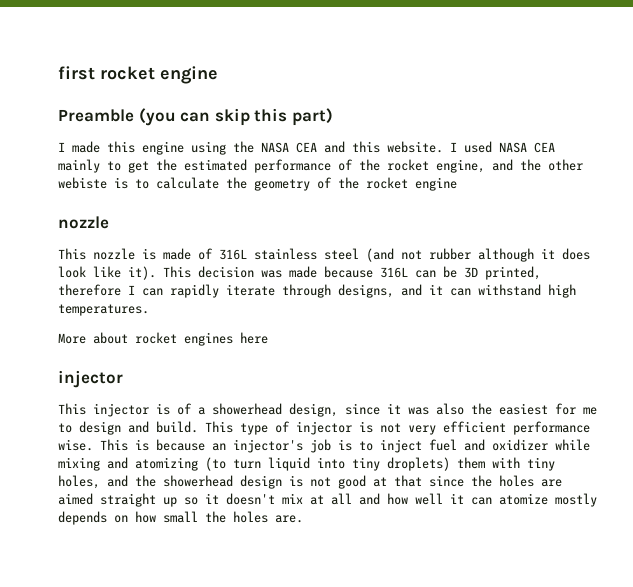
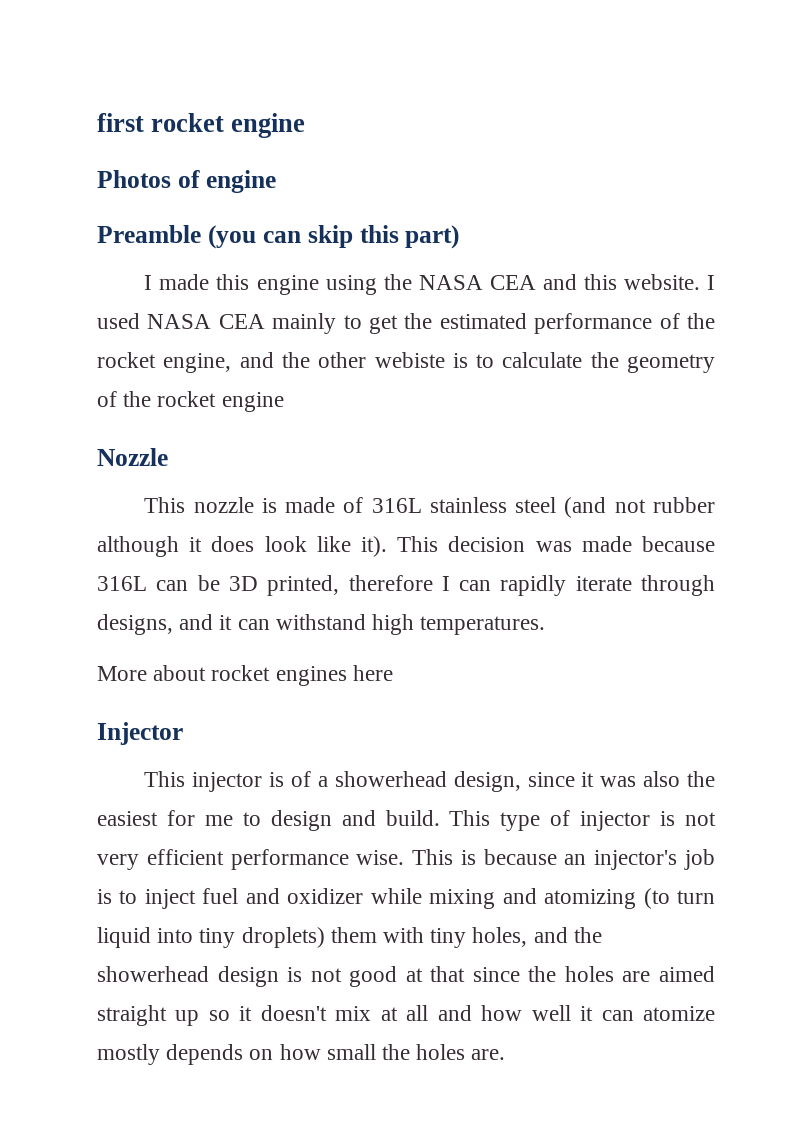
(218, 75) none -> [97,170,276,193] // Photos of engine
[58,216,109,229] nozzle -> [97,448,168,466] Nozzle
[58,370,123,388] injector -> [97,722,183,745] Injector

